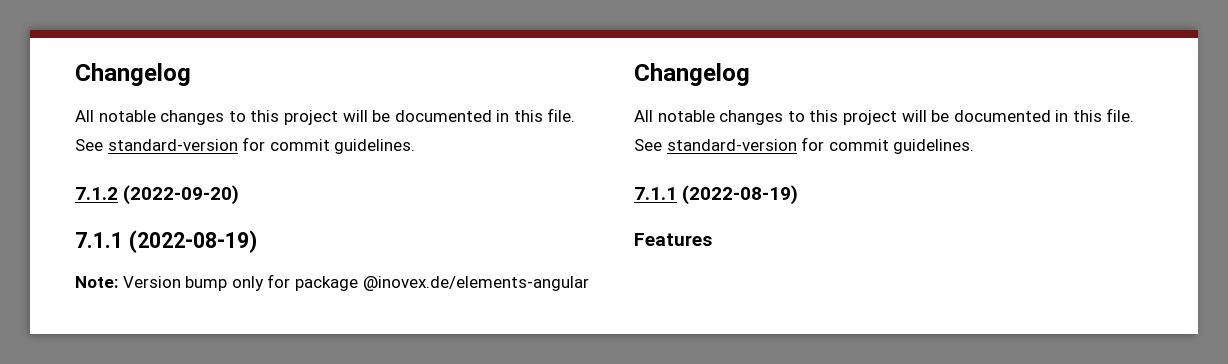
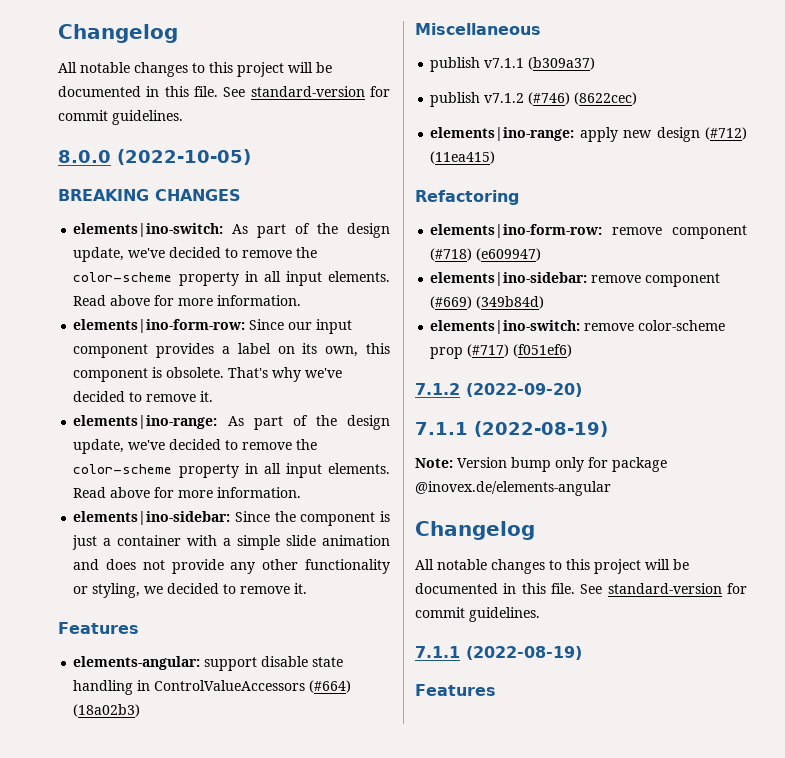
(416, 146) none -> [58,149,251,165] [58,189,241,201] [73,223,391,238] [73,247,318,262] [73,271,390,286] [73,295,302,306] [73,319,353,334] [73,343,391,358] [73,367,343,382] [73,391,214,402] [73,415,390,430] [73,439,318,454] [73,463,390,478] [73,487,302,498] [73,511,390,526] [72,535,391,550] [73,559,391,574] [73,583,308,598] [58,622,139,634] [73,656,344,671] [73,680,352,695] [73,704,141,717] [415,23,541,35] [430,57,596,72] [430,92,638,107] [430,127,747,142] [430,151,496,164] [415,190,519,205] [430,224,747,239] [430,248,542,261] [430,272,721,287] [430,296,545,309] [430,320,726,334] [430,344,573,359] // 8.0.0 (2022-10-05) // BREAKING CHANGES // elements|ino-switch: As part of the design update, we've decided to remove the color-scheme property in all input elements. Read above for more information. // elements|ino-form-row: Since our input component provides a label on its own, this component is obsolete. That's why we've decided to remove it. // elements|ino-range: As part of the design update, we've decided to remove the color-scheme property in all input elements. Read above for more information. // elements|ino-sidebar: Since the component is just a container with a simple slide animation and does not provide any other functionality or styling, we decided to remove it. // Features // elements-angular: support disable state handling in ControlValueAccessors (#664) (18a02b3) // Miscellaneous // publish v7.1.1 (b309a37) // publish v7.1.2 (#746) (8622cec) // elements|ino-range: apply new design (#712) (11ea415) // Refactoring // elements|ino-form-row: remove component (#718) (e609947) // elements|ino-sidebar: remove component (#669) (349b84d) // elements|ino-switch: remove color-scheme prop (#717) (f051ef6)

